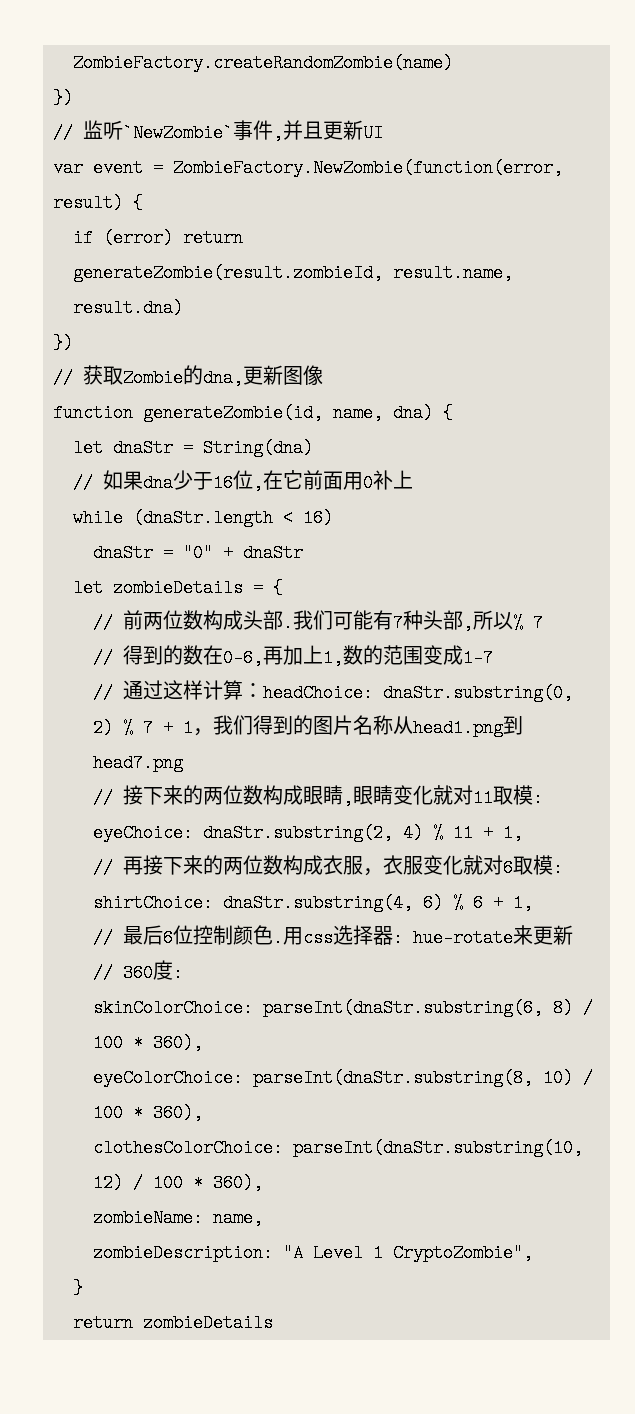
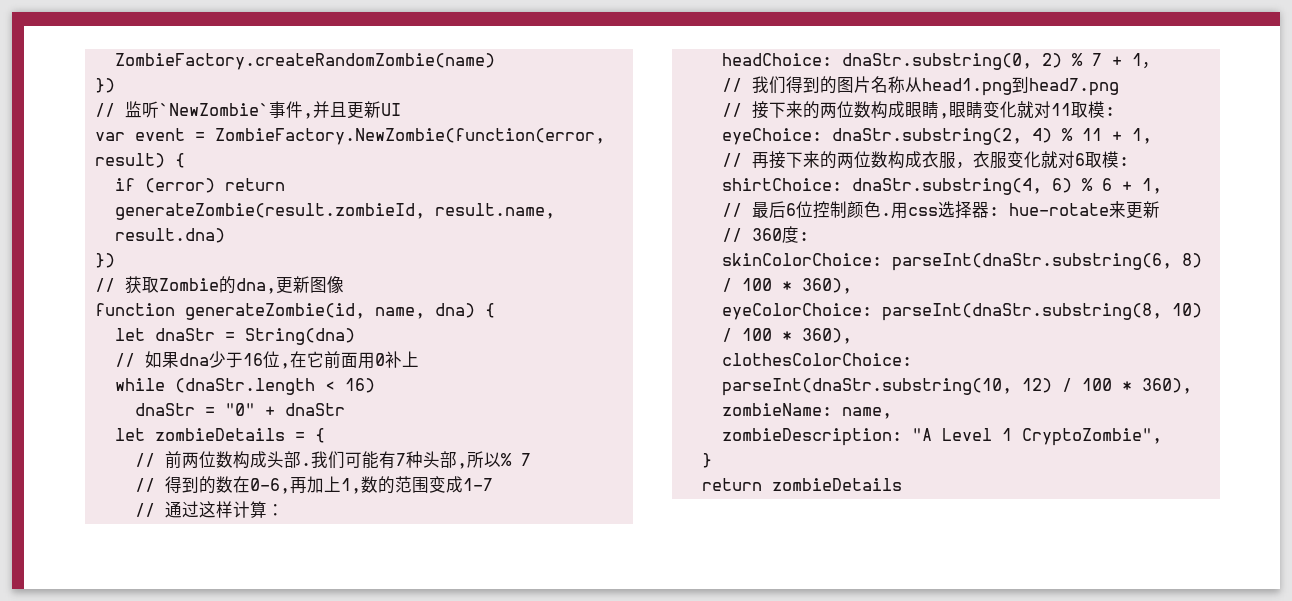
(264, 690) none -> (285, 510) //
(214, 732) none -> [722,78,743,92] // //

